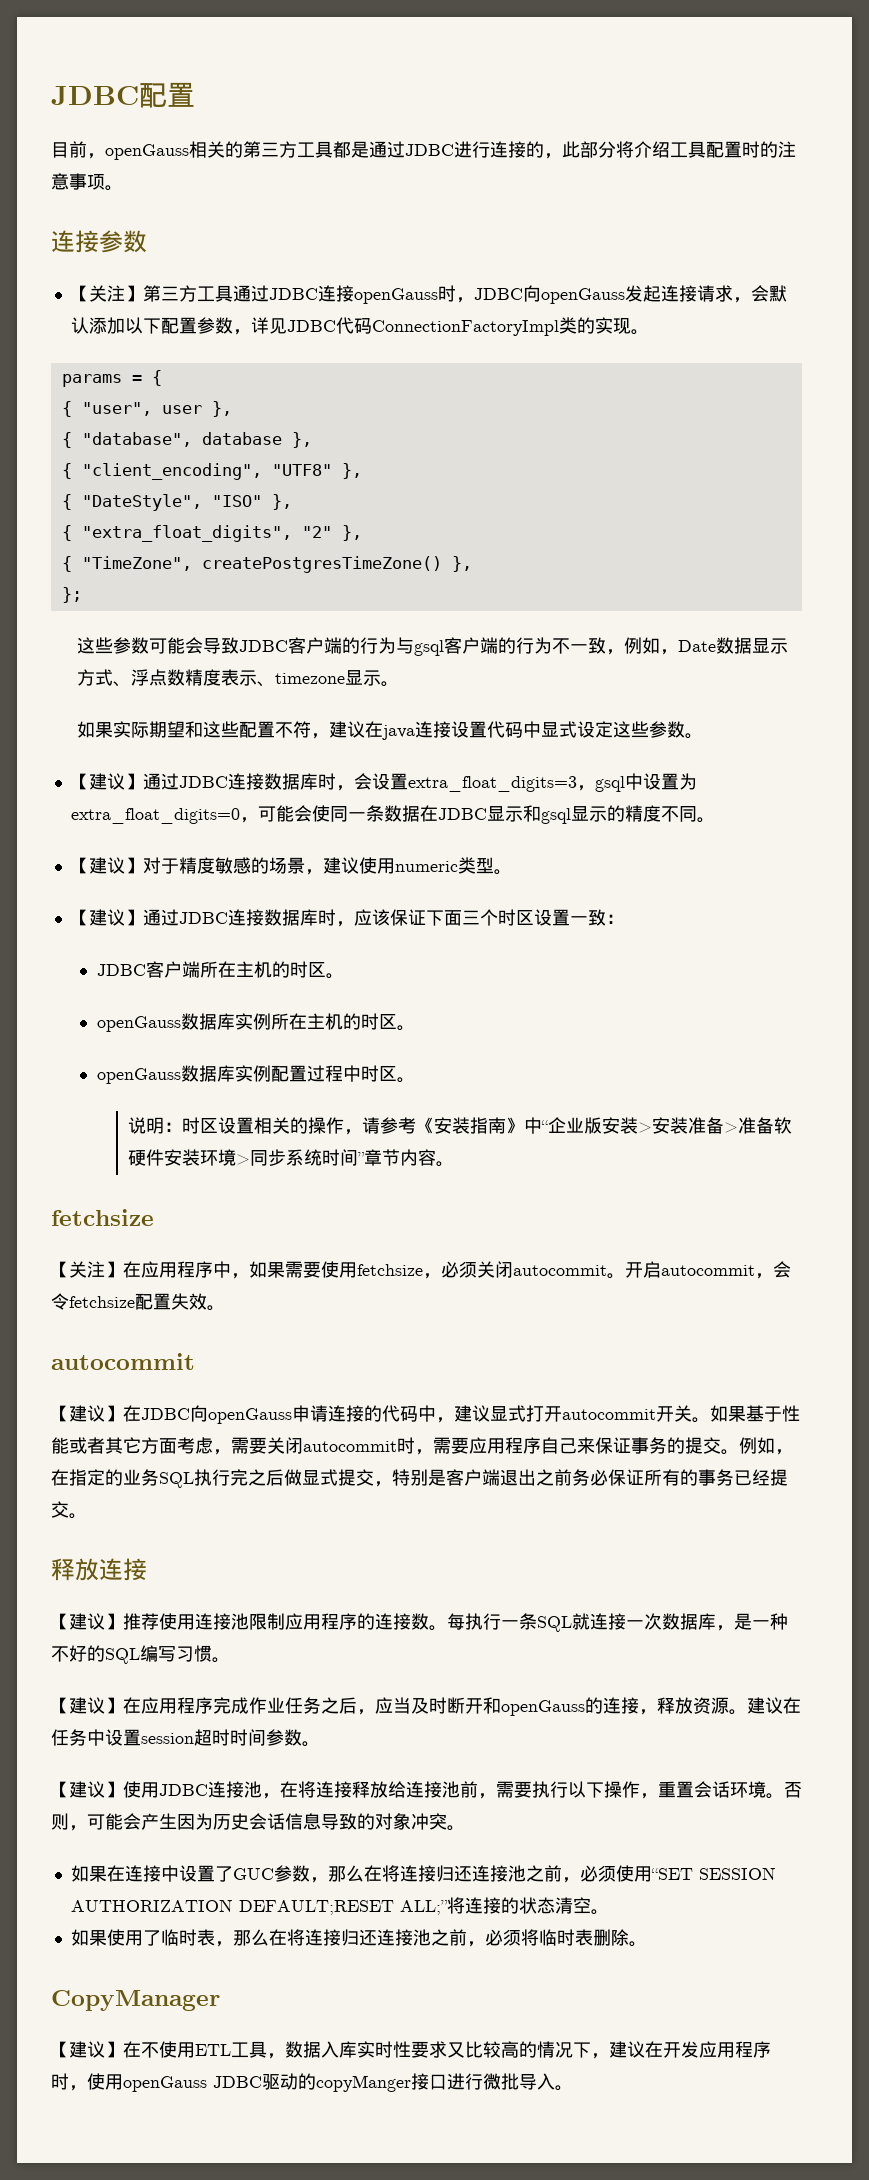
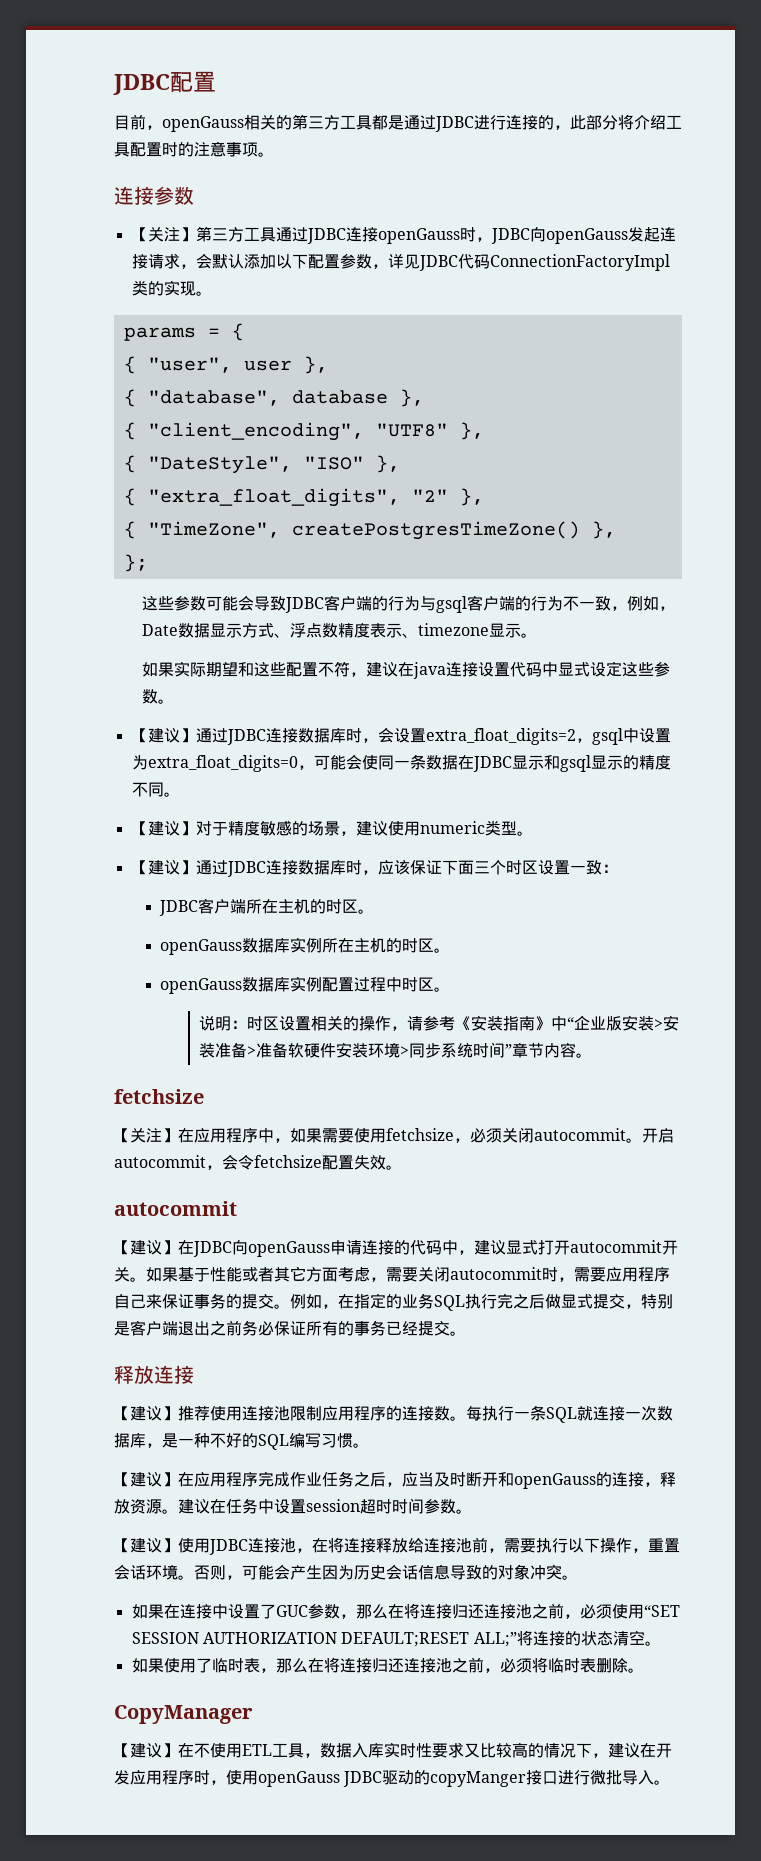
[407,776,577,792] extra_float_digits=3 -> [425,728,576,745] extra_float_digits=2

